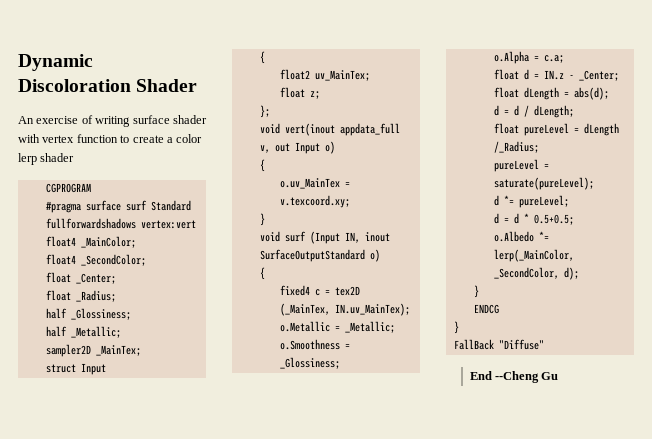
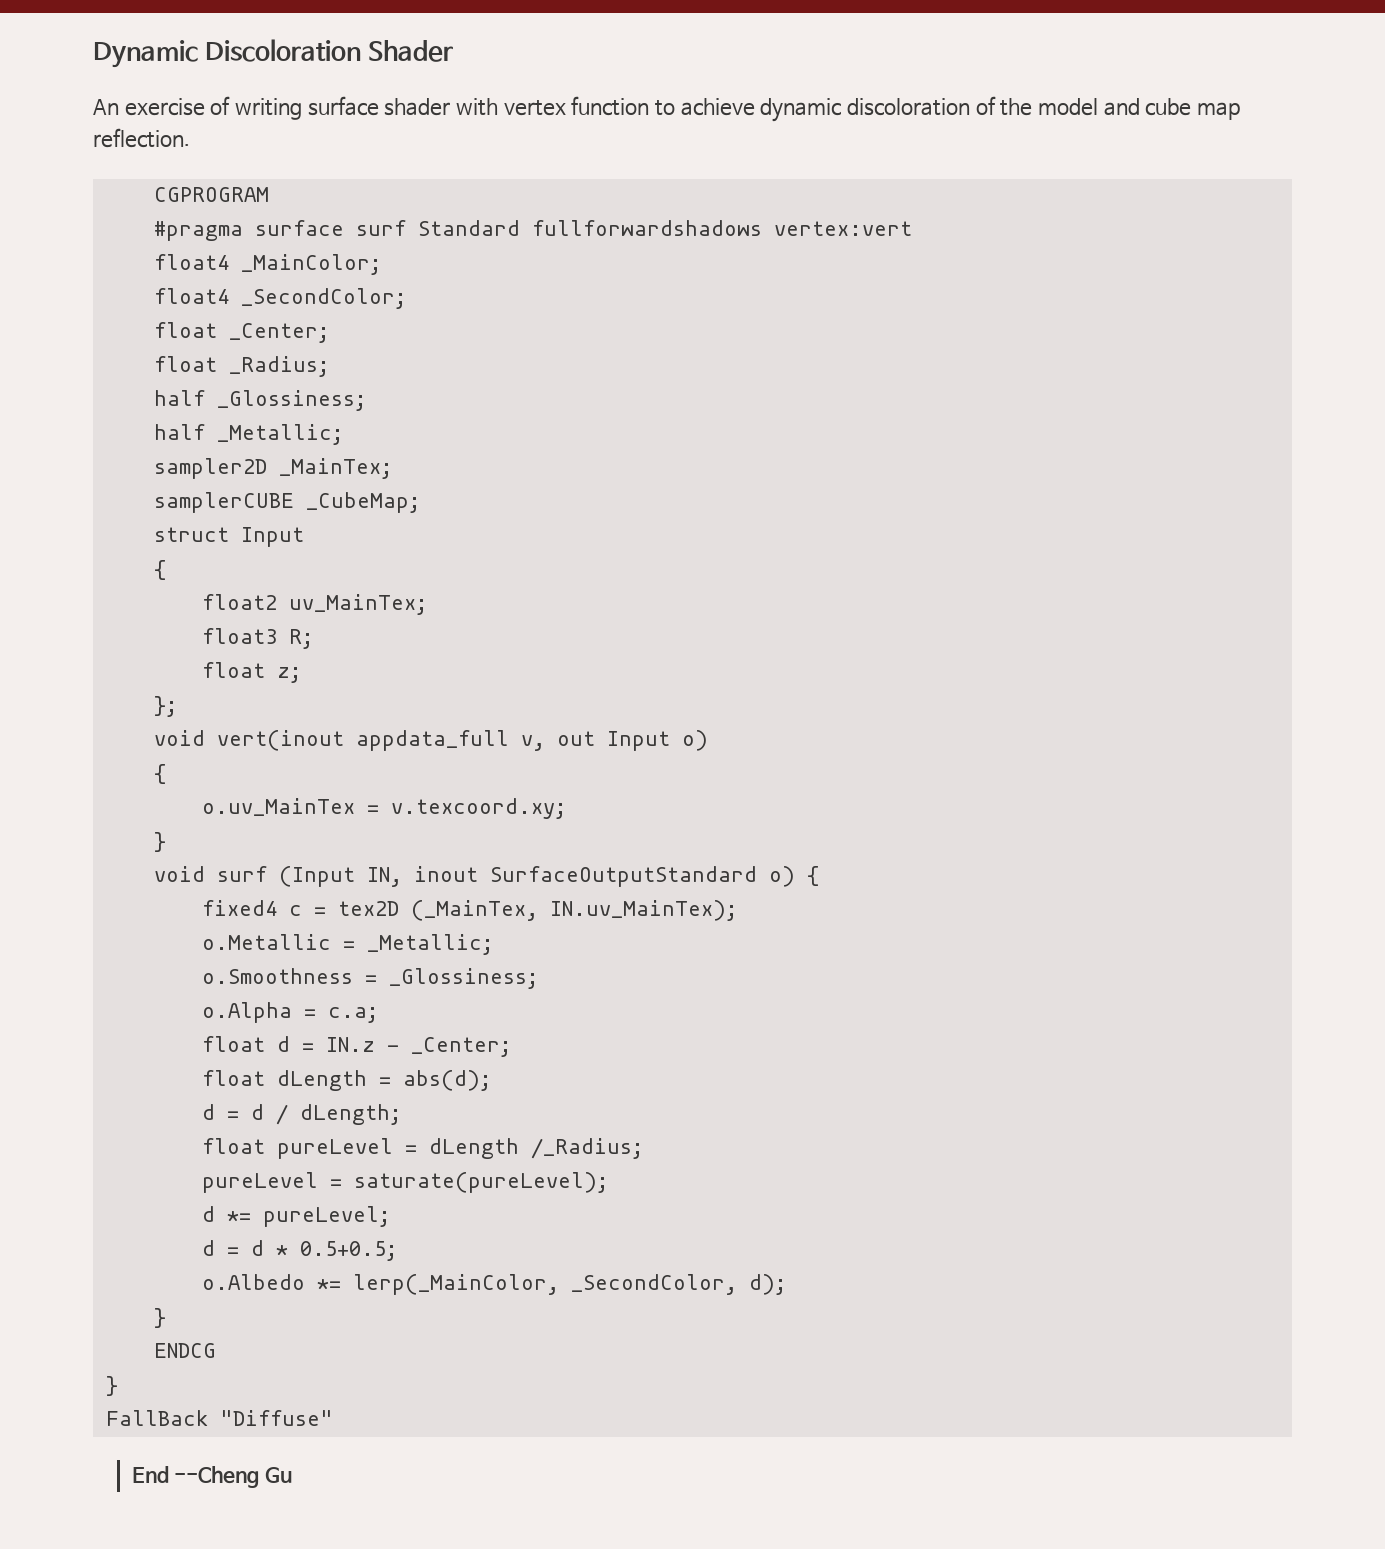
[132,134,203,143] [18,153,75,165] create a color lerp shader -> [680,96,1240,122] [93,128,190,148] achieve dynamic discoloration of the model and cube map reflection.
(141, 350) none -> [153,492,421,513] // samplerCUBE _CubeMap;
(370, 75) none -> [201,628,314,649] // float3 R;
(380, 255) // -> (795, 876) none

